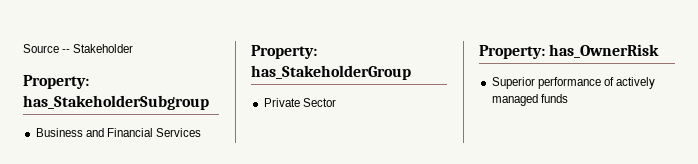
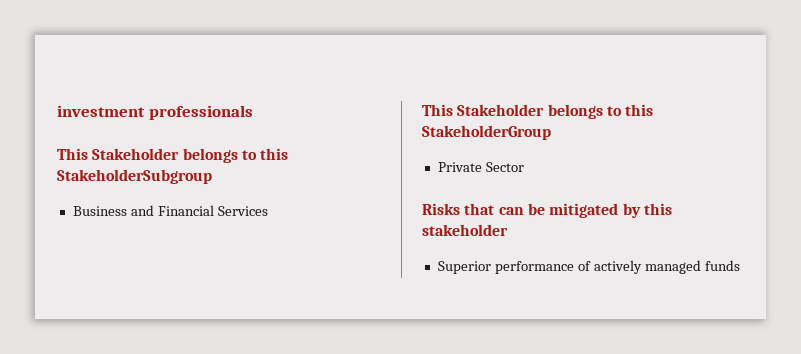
[23,44,134,53] [23,75,89,89] [23,95,209,110] [35,128,201,137] [251,45,317,59] [251,65,411,80] [263,98,336,107] [479,44,660,59] Source -- Stakeholder // Property: has_StakeholderSubgroup // Business and Financial Services // Property: has_StakeholderGroup // Private Sector // Property: has_OwnerRisk -> [57,105,253,120] [57,148,289,163] [57,169,212,184] [72,205,268,216] [422,104,654,119] [422,125,551,140] [437,162,524,172] [422,203,672,218] [422,224,508,236] investment professionals // This Stakeholder belongs to this StakeholderSubgroup // Business and Financial Services // This Stakeholder belongs to this StakeholderGroup // Private Sector // Risks that can be mitigated by this stakeholder

